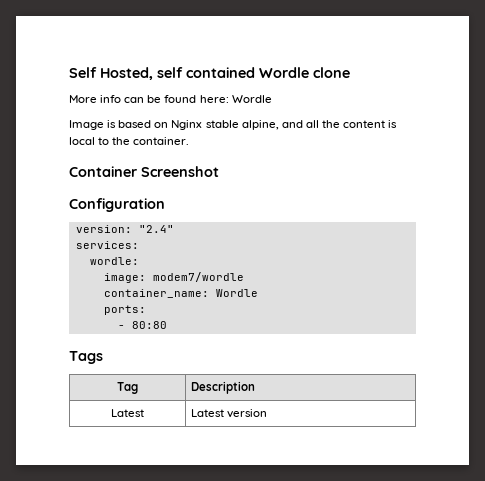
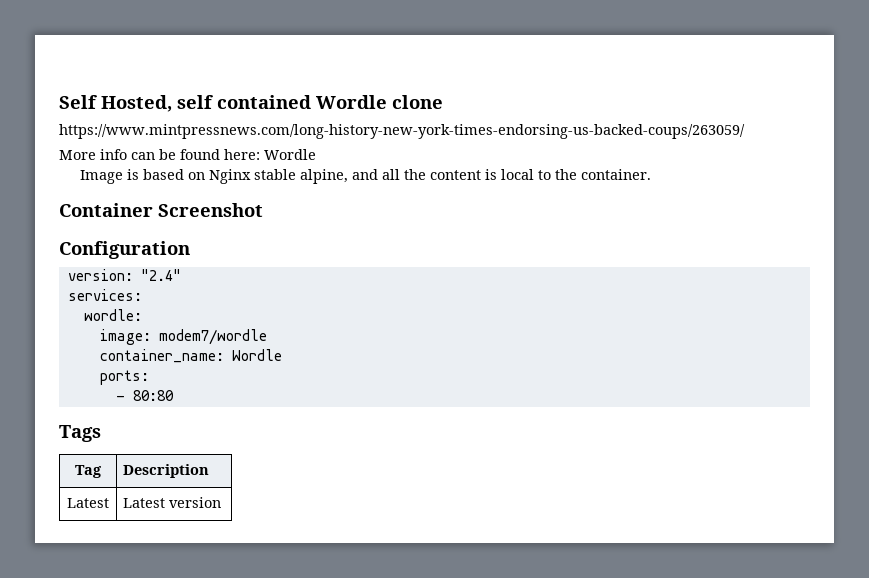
(350, 72) none -> [59,124,745,139] // https://www.mintpressnews.com/long-history-new-york-times-endorsing-us-backed-coups/263059/

